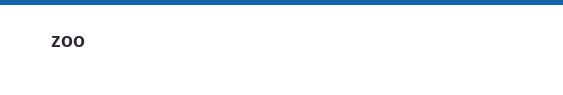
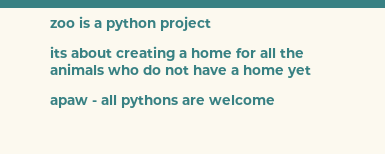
(85, 41) none -> [79,16,211,31] [50,46,304,61] [50,63,311,78] [50,95,275,108] is a python project // its about creating a home for all the animals who do not have a home yet // apaw - all pythons are welcome

